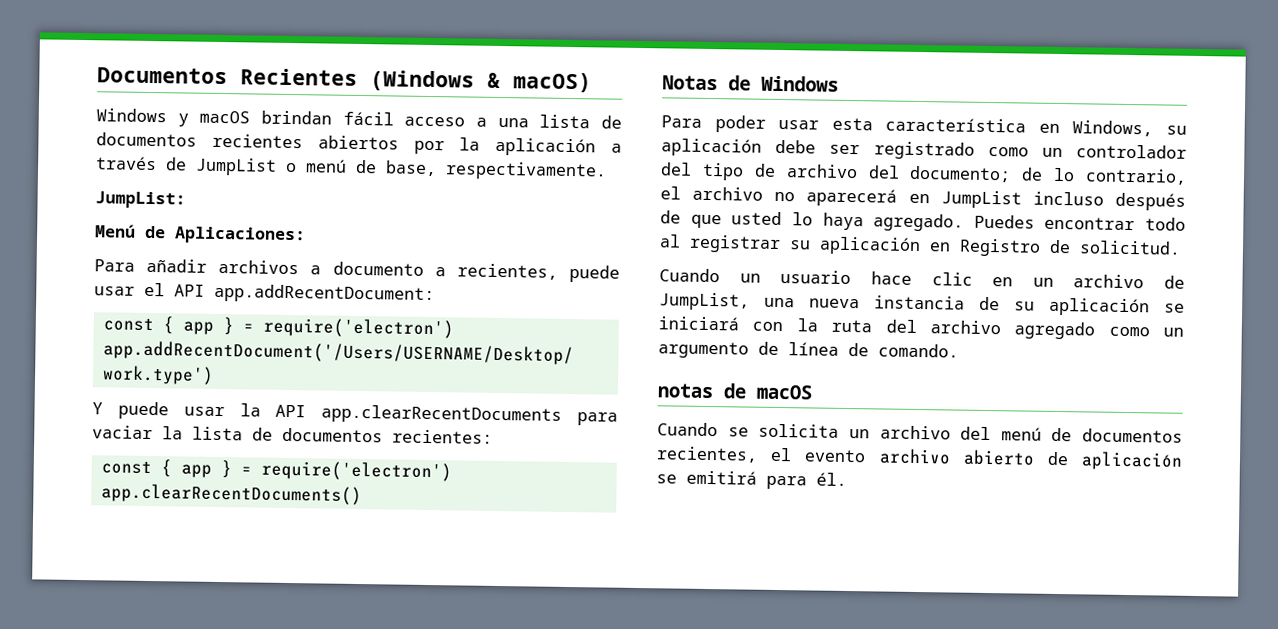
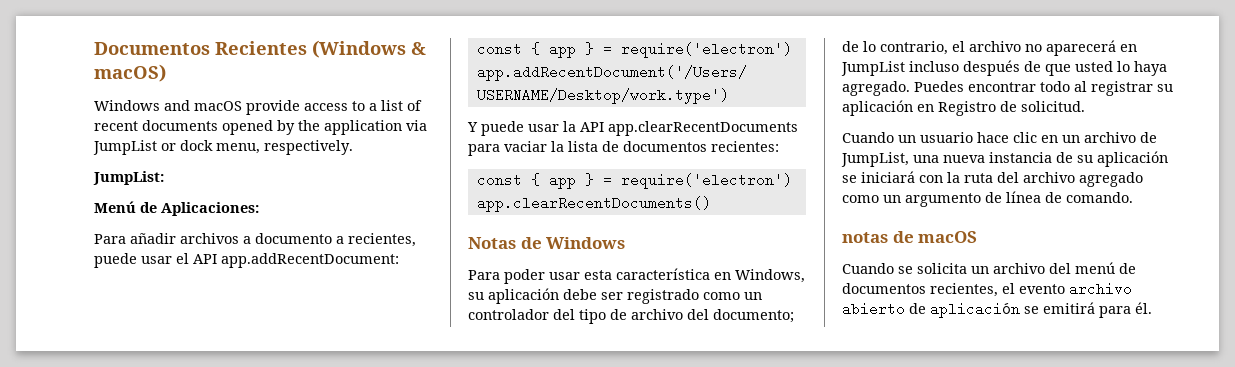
[177,110,622,129] [96,132,622,157] [96,156,607,181] y macOS brindan fácil acceso a una lista de documentos recientes abiertos por la aplicación a través de JumpList o menú de base, respectivamente. -> [164,100,422,115] [94,120,427,135] [93,140,353,155] and macOS provide access to a list of recent documents opened by the application via JumpList or dock menu, respectively.

